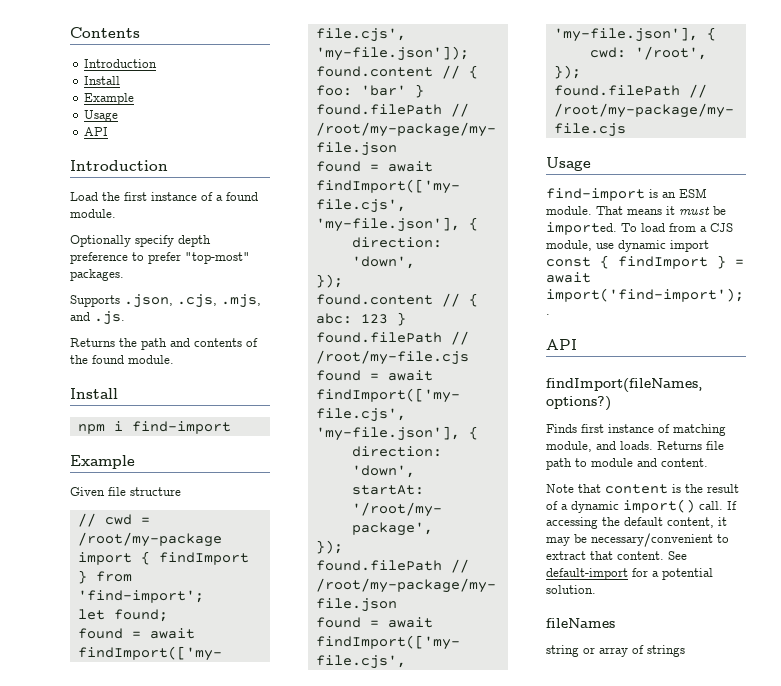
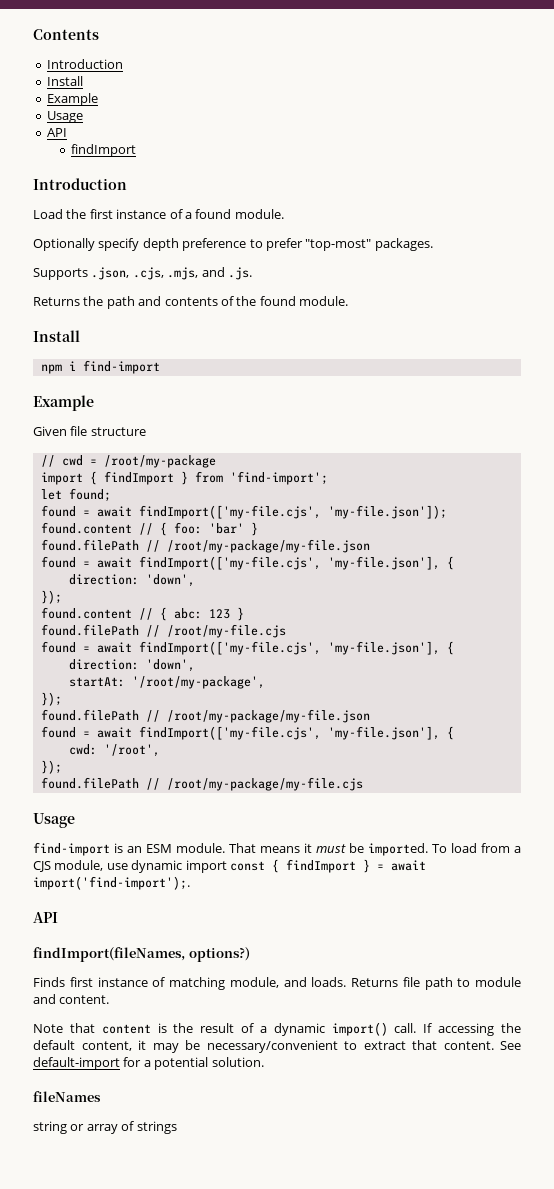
(109, 131) none -> [70,144,136,157] // findImport

